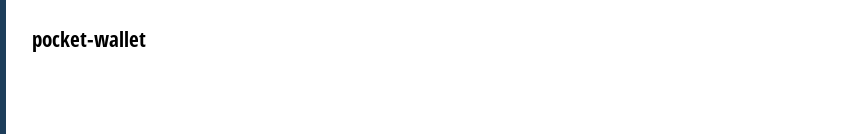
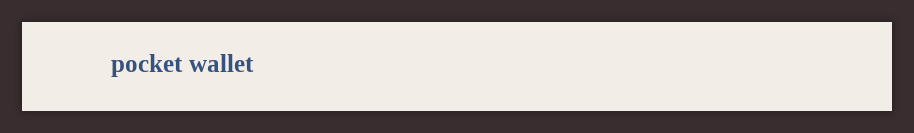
[32,31,146,52] pocket-wallet -> [111,54,254,77] pocket wallet

